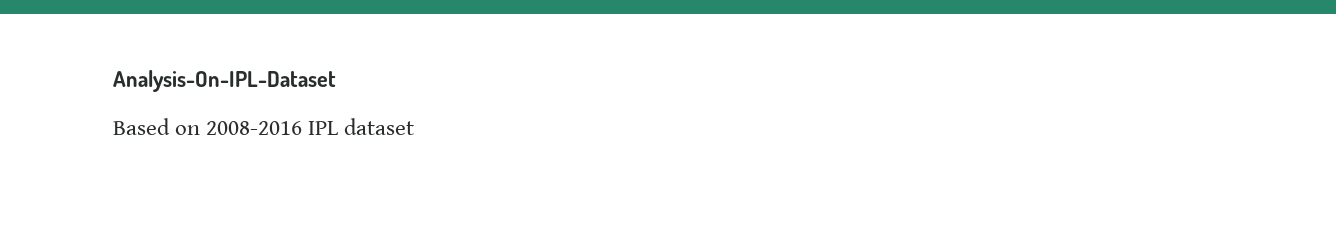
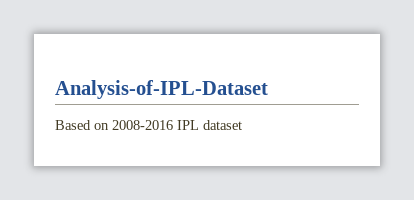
[113,70,336,92] Analysis-On-IPL-Dataset -> [55,80,268,99] Analysis-of-IPL-Dataset

